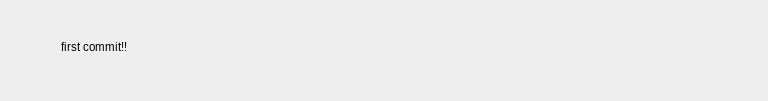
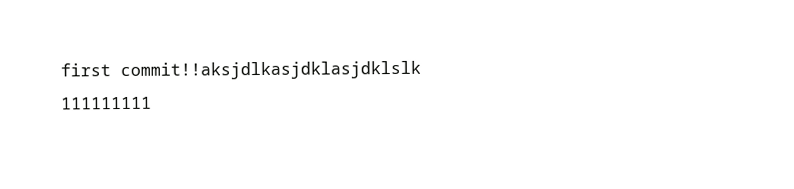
[83,42,128,51] commit!! -> [120,60,421,81] [61,96,152,110] commit!!aksjdlkasjdklasjdklslk // 111111111

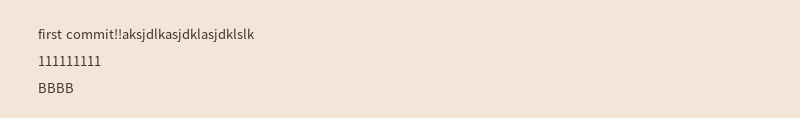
(152, 103) none -> [38,83,74,93] // BBBB

